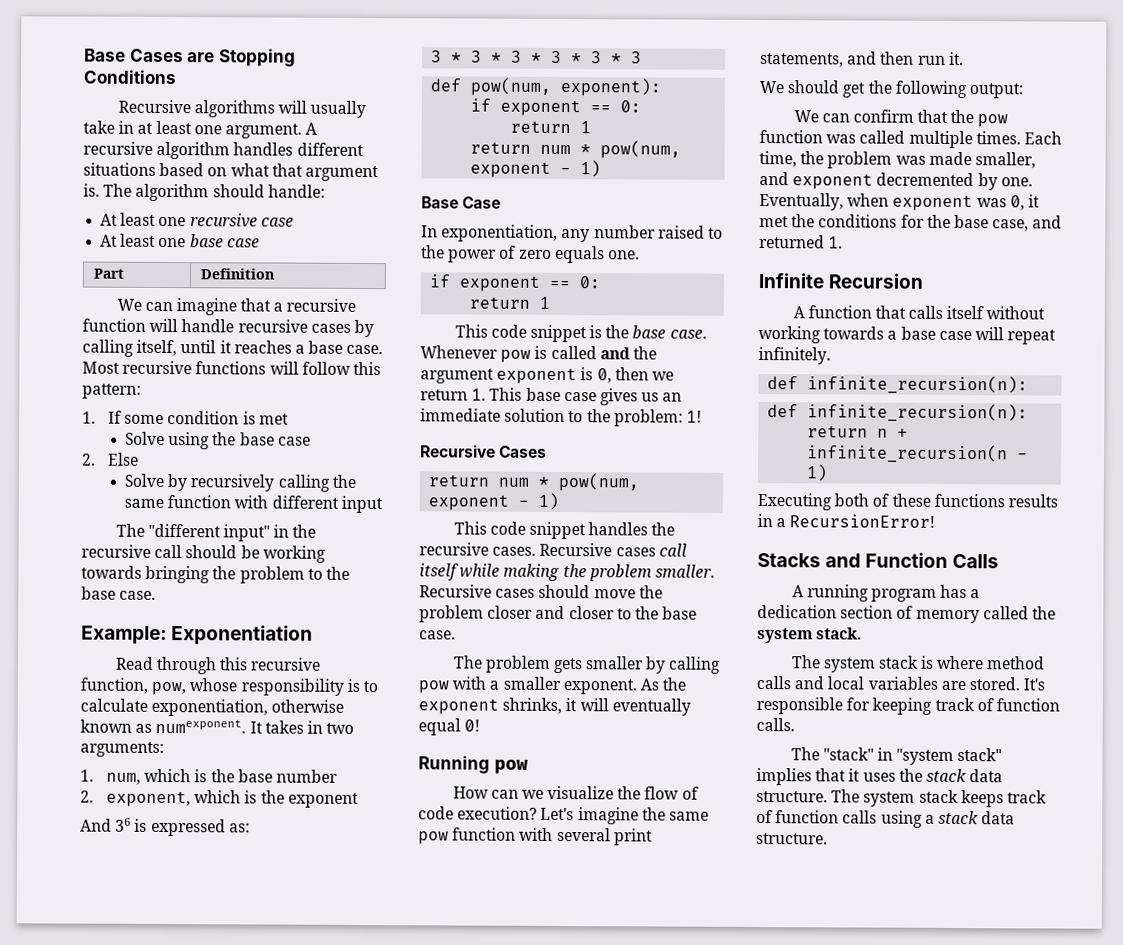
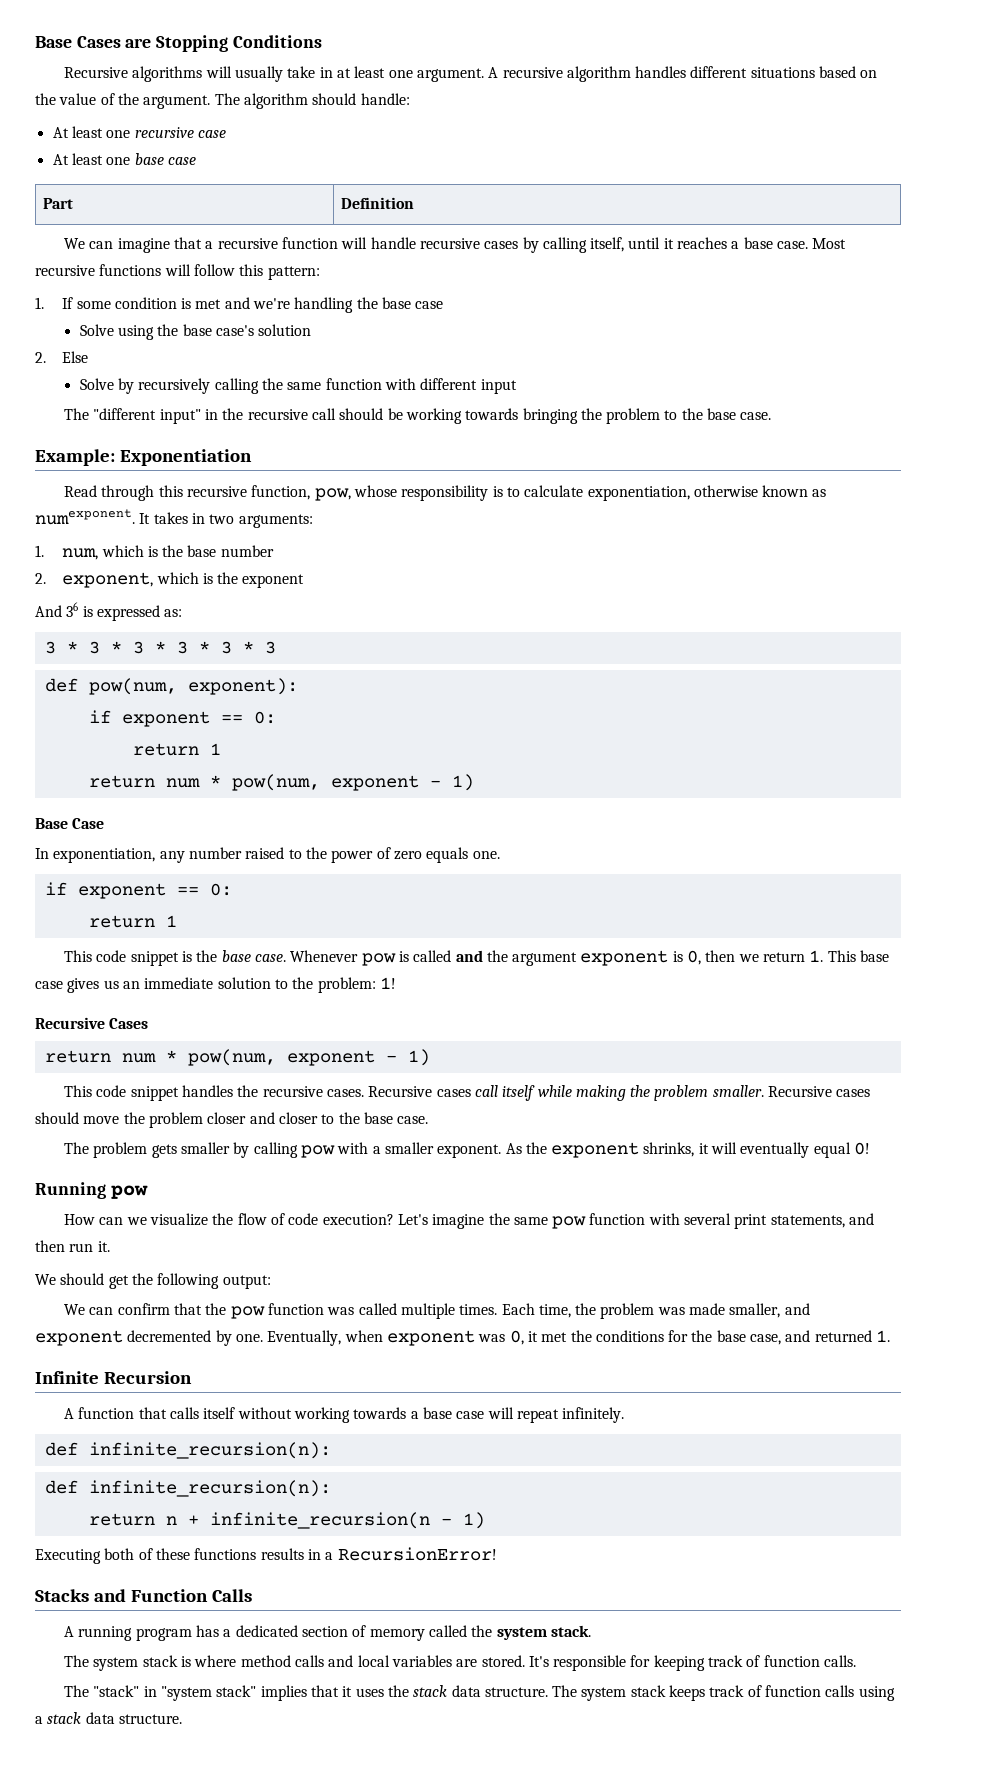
[230,163,379,182] [83,183,100,197] what that argument is. -> [35,93,211,109] the value of the argument.
(289, 419) none -> [224,297,444,313] and we're handling the base case
[277,436,311,446] case -> [216,324,312,336] case's solution
[757,604,837,619] dedication -> [235,1625,298,1637] dedicated

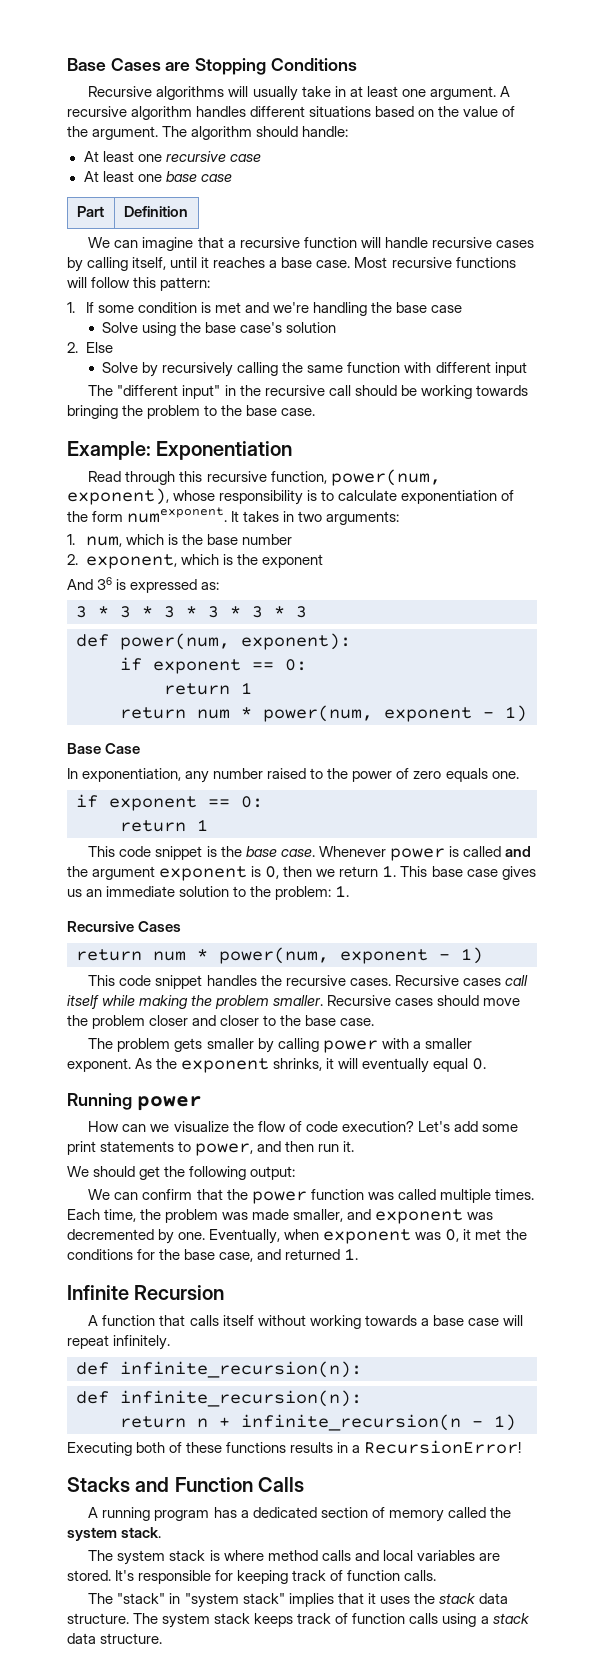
[314,488,351,501] pow, -> [330,469,441,486] [67,488,169,505] power(num, exponent),
[587,485,827,501] exponentiation, otherwise known as -> [401,490,515,504] [67,511,124,522] exponentiation of the form
[88,678,177,695] pow(num, -> [120,633,230,650] power(num,
[231,774,320,791] pow(num, -> [263,705,373,722] power(num,
[361,953,396,966] pow -> [389,848,445,861] power
[379,977,396,989] 1! -> [335,885,350,897] 1.
[187,1049,276,1066] pow(num, -> [219,947,329,964] power(num,
[300,1145,335,1158] pow -> [322,1040,378,1053] power
[854,1142,871,1155] 0! -> [472,1058,487,1070] 0.
[110,1185,148,1199] pow -> [136,1096,202,1111] power
[432,1213,845,1229] imagine the same pow function with several print statements, -> [453,1121,518,1132] [67,1141,254,1156] add some print statements to power,
[230,1306,265,1319] pow -> [251,1191,307,1204] power
(123, 1338) none -> [467,1212,494,1220] was

